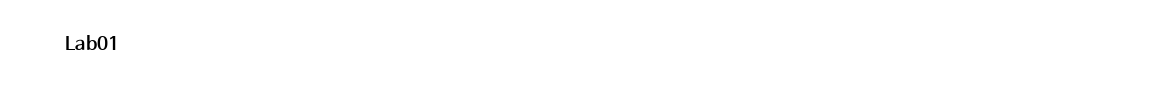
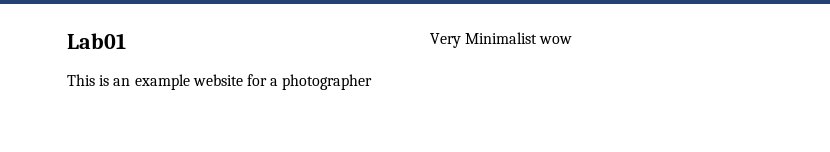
(119, 42) none -> [67,74,373,90] [430,32,573,48] // This is an example website for a photographer Very Minimalist wow

